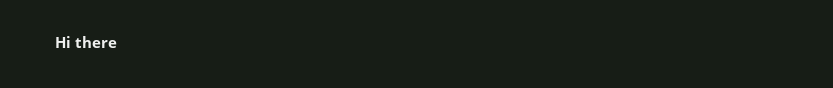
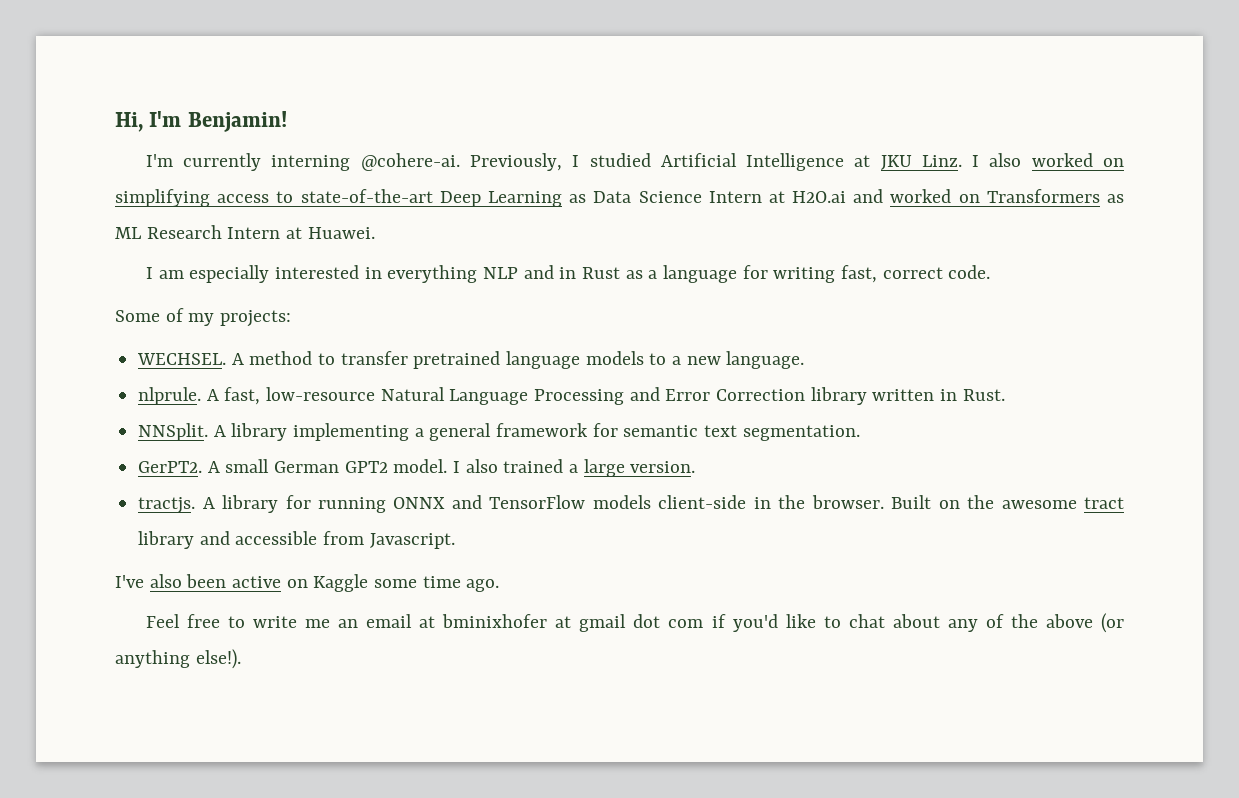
[55,36,118,48] Hi there -> [115,111,287,132] [145,153,1124,171] [115,189,1124,207] [115,225,375,239] [145,265,991,283] [115,308,292,327] [137,351,805,369] [138,387,1005,405] [138,423,860,441] [138,459,696,477] [138,495,1125,514] [138,531,455,549] [115,574,500,592] [145,613,1124,633] [115,649,241,669] Hi, I'm Benjamin! // I'm currently interning @cohere-ai. Previously, I studied Artificial Intelligence at JKU Linz. I also worked on simplifying access to state-of-the-art Deep Learning as Data Science Intern at H2O.ai and worked on Transformers as ML Research Intern at Huawei. // I am especially interested in everything NLP and in Rust as a language for writing fast, correct code. // Some of my projects: // WECHSEL. A method to transfer pretrained language models to a new language. // nlprule. A fast, low-resource Natural Language Processing and Error Correction library written in Rust. // NNSplit. A library implementing a general framework for semantic text segmentation. // GerPT2. A small German GPT2 model. I also trained a large version. // tractjs. A library for running ONNX and TensorFlow models client-side in the browser. Built on the awesome tract library and accessible from Javascript. // I've also been active on Kaggle some time ago. // Feel free to write me an email at bminixhofer at gmail dot com if you'd like to chat about any of the above (or anything else!).

